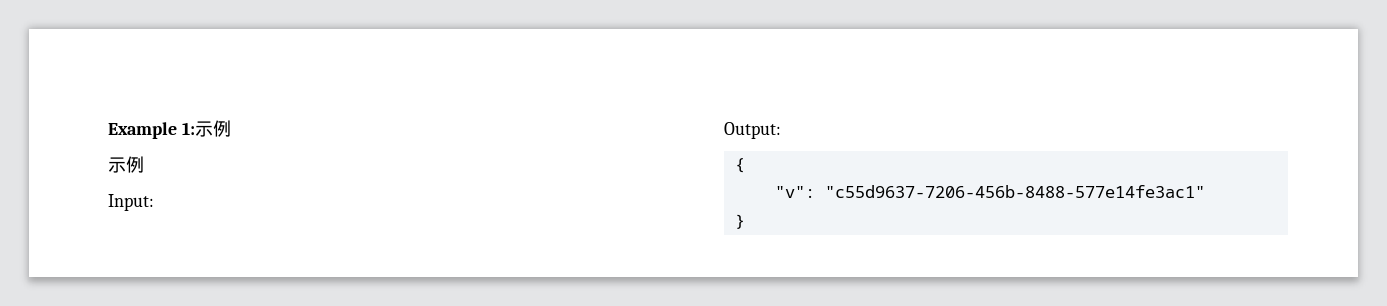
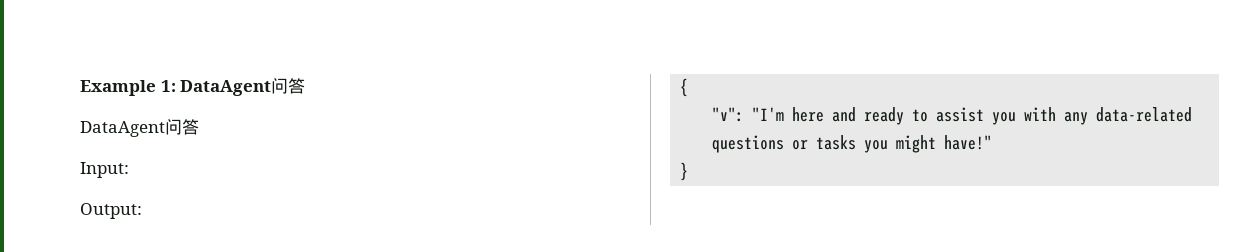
[194,120,231,137] [108,156,144,173] 示例 // 示例 -> [180,78,306,96] [80,119,199,137] DataAgent问答 // DataAgent问答
[824,185,1205,198] "c55d9637-7206-456b-8488-577e14fe3ac1" -> [752,107,1193,125] [712,135,993,153] "I'm here and ready to assist you with any data-related questions or tasks you might have!"

